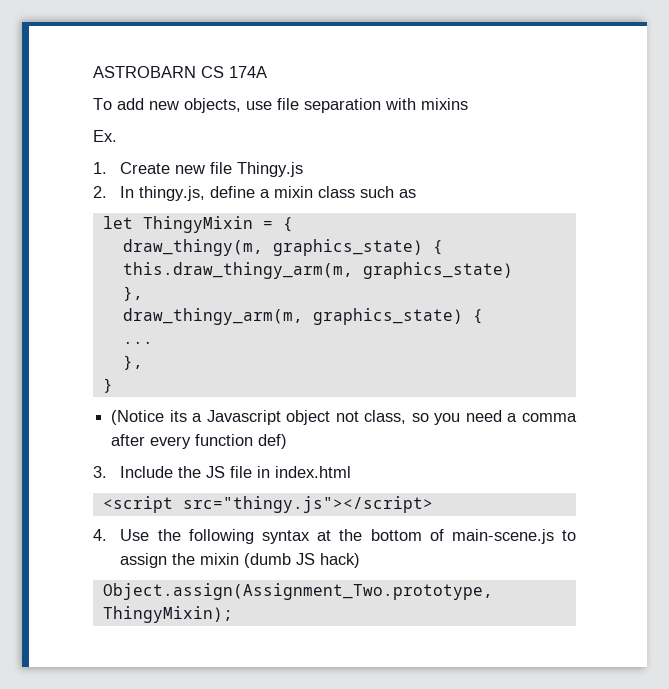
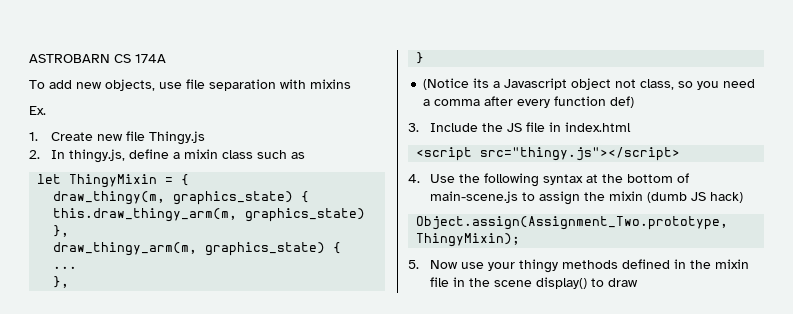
(233, 614) none -> [408,259,749,273] [429,277,638,289] // 5. Now use your thingy methods defined in the mixin file in the scene display() to draw

